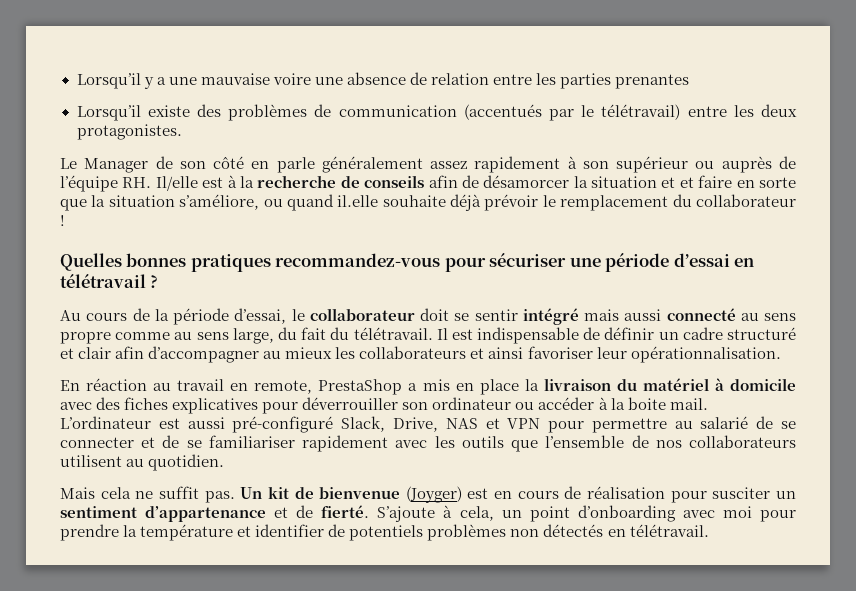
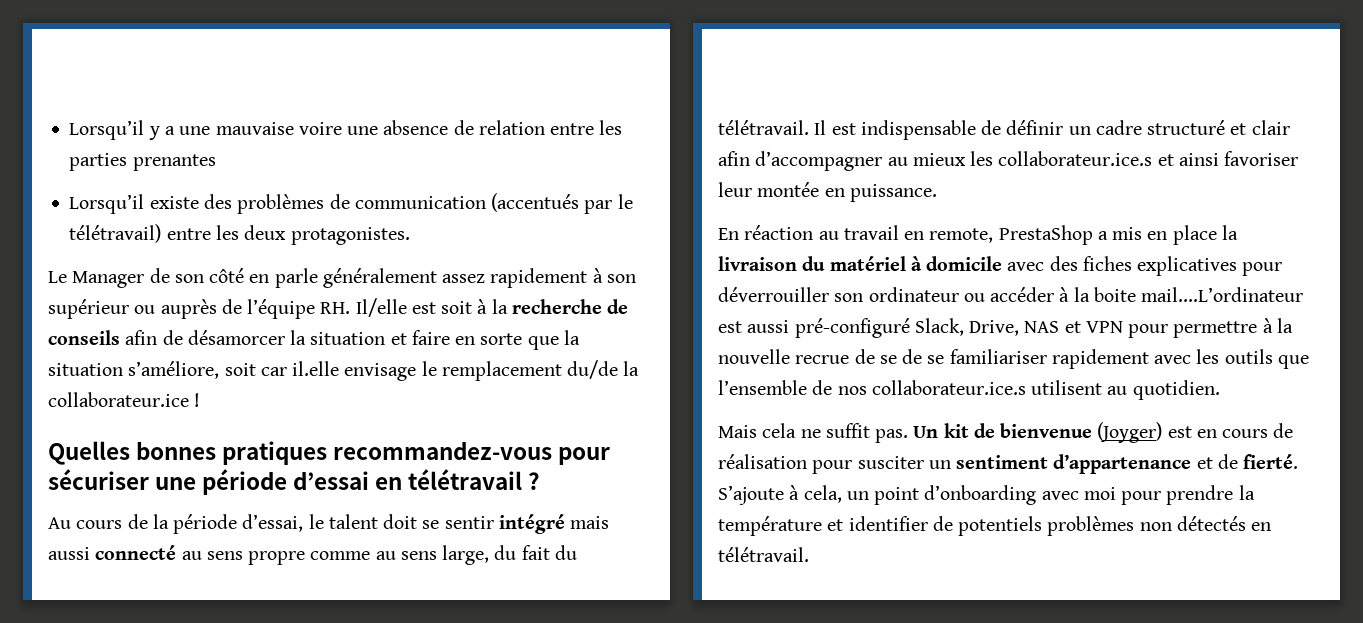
(224, 182) none -> [441,301,473,314] soit
[679,177,694,188] et -> (407, 339) none
[263,194,796,211] ou quand il.elle souhaite déjà prévoir le remplacement du collaborateur -> [224,360,640,381] [48,392,189,407] soit car il.elle envisage le remplacement du/de la collaborateur.ice
[309,308,415,321] collaborateur -> [328,514,378,529] talent
[359,346,467,359] collaborateurs -> [998,151,1153,166] collaborateur.ice.s
[630,346,781,363] opérationnalisation. -> [757,182,937,202] montée en puissance.
[669,398,708,410] [60,416,151,429] mail. L’ordinateur -> [1141,287,1304,302] mail....L’ordinateur
[674,416,797,429] [60,437,156,448] au salarié de se connecter et -> [1262,318,1293,333] [718,349,897,364] à la nouvelle recrue de se
[689,435,797,448] collaborateurs -> [871,380,1026,395] collaborateur.ice.s

